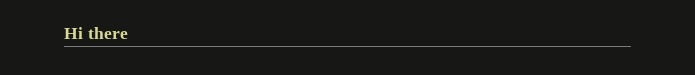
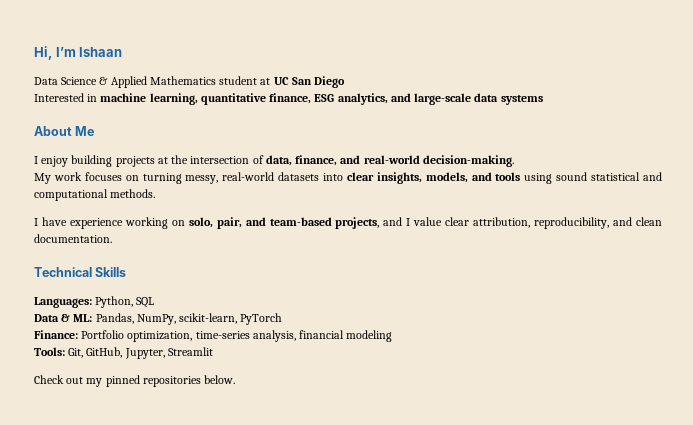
[64,27,128,39] Hi there -> [34,46,123,60] [34,76,346,88] [34,93,543,105] [34,126,95,136] [34,155,514,167] [34,172,662,184] [34,189,156,201] [34,217,662,229] [34,234,112,243] [34,267,127,277] [34,296,155,308] [34,313,283,325] [34,330,393,342] [34,347,213,359] [34,375,236,387] Hi, I’m Ishaan // Data Science & Applied Mathematics student at UC San Diego // Interested in machine learning, quantitative finance, ESG analytics, and large-scale data systems // About Me // I enjoy building projects at the intersection of data, finance, and real-world decision-making. // My work focuses on turning messy, real-world datasets into clear insights, models, and tools using sound statistical and computational methods. // I have experience working on solo, pair, and team-based projects, and I value clear attribution, reproducibility, and clean documentation. // Technical Skills // Languages: Python, SQL // Data & ML: Pandas, NumPy, scikit-learn, PyTorch // Finance: Portfolio optimization, time-series analysis, financial modeling // Tools: Git, GitHub, Jupyter, Streamlit // Check out my pinned repositories below.

